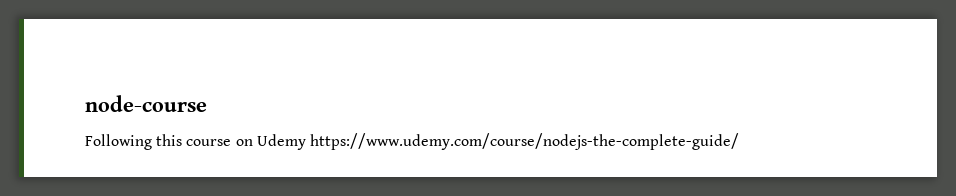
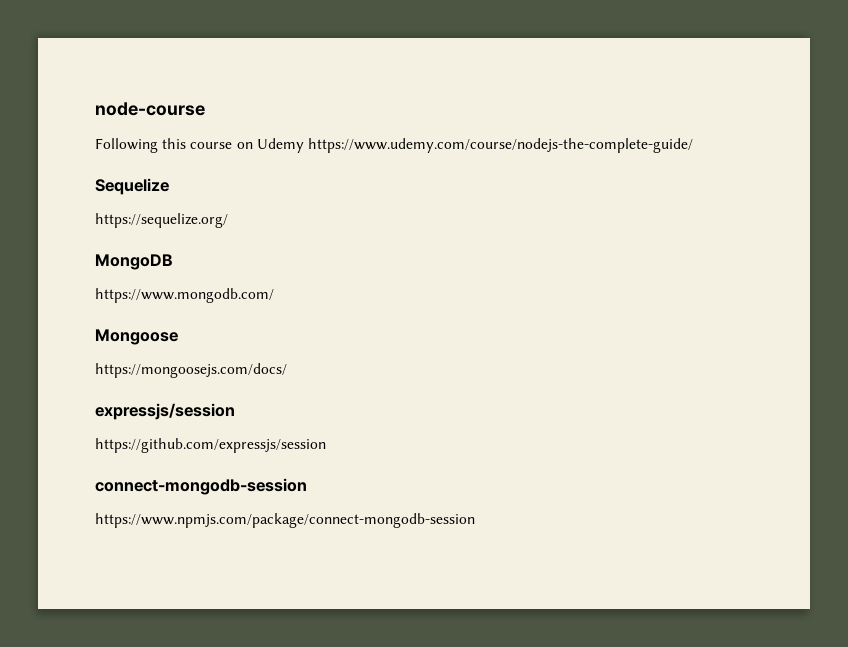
(739, 141) none -> [95,178,169,195] [95,213,228,228] [95,254,173,270] [95,288,274,303] [95,329,178,345] [95,363,287,378] [95,403,235,420] [95,438,326,453] [95,478,307,495] [95,513,475,528] // Sequelize // https://sequelize.org/ // MongoDB // https://www.mongodb.com/ // Mongoose // https://mongoosejs.com/docs/ // expressjs/session // https://github.com/expressjs/session // connect-mongodb-session // https://www.npmjs.com/package/connect-mongodb-session

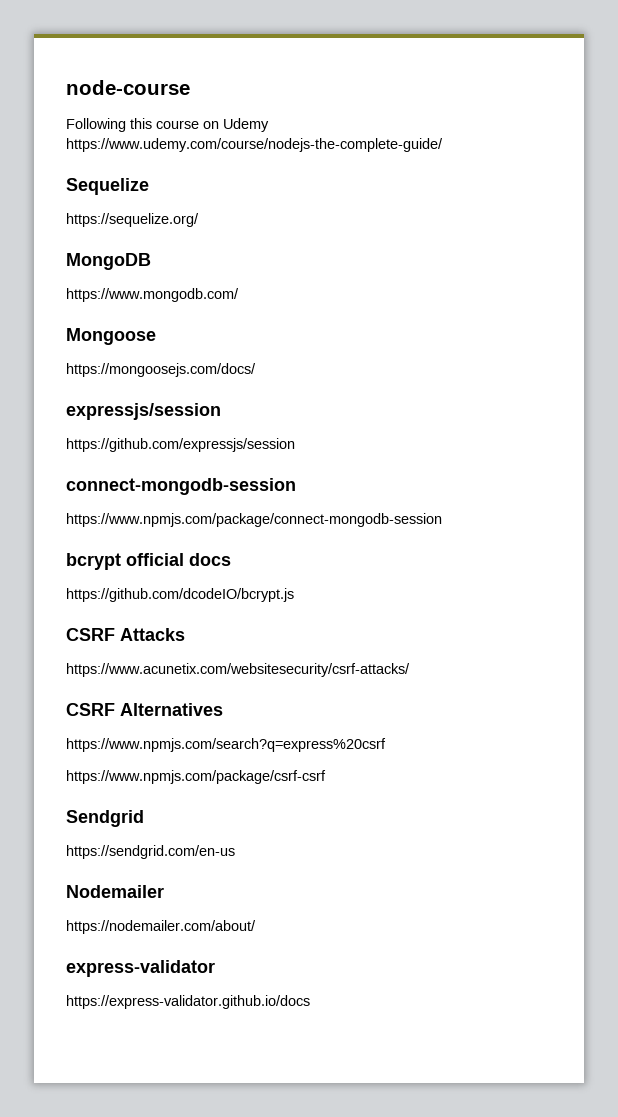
(475, 520) none -> [66,553,231,570] [66,588,294,602] [66,628,185,641] [66,663,410,677] [66,703,223,716] [66,738,386,752] [66,770,326,784] [66,810,144,827] [66,845,235,859] [66,885,164,898] [66,920,256,934] [66,960,215,977] [66,995,310,1009] // bcrypt official docs // https://github.com/dcodeIO/bcrypt.js // CSRF Attacks // https://www.acunetix.com/websitesecurity/csrf-attacks/ // CSRF Alternatives // https://www.npmjs.com/search?q=express%20csrf // https://www.npmjs.com/package/csrf-csrf // Sendgrid // https://sendgrid.com/en-us // Nodemailer // https://nodemailer.com/about/ // express-validator // https://express-validator.github.io/docs

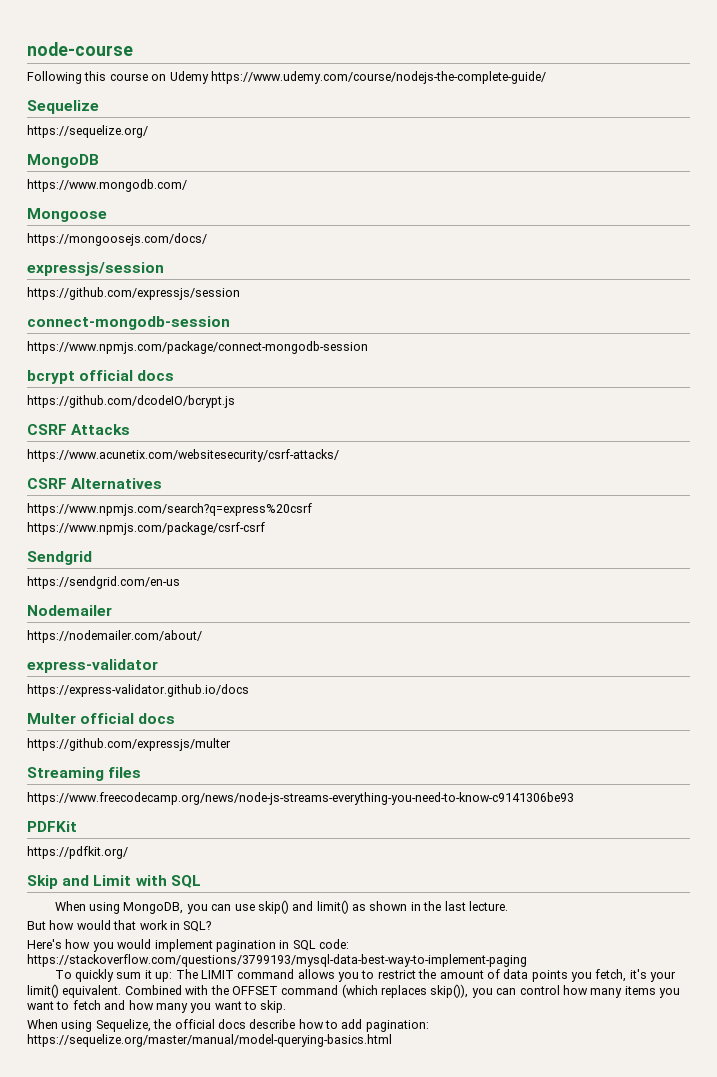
(310, 1002) none -> [27,713,176,724] [27,738,231,751] [27,767,142,781] [27,792,574,805] [27,821,77,832] [27,846,128,859] [27,875,201,889] [54,900,508,914] [27,920,212,932] [27,939,349,952] [27,954,527,967] [54,969,677,982] [27,984,680,998] [27,1000,287,1013] [27,1019,429,1032] [27,1034,392,1047] // Multer official docs // https://github.com/expressjs/multer // Streaming files // https://www.freecodecamp.org/news/node-js-streams-everything-you-need-to-know-c9141306be93 // PDFKit // https://pdfkit.org/ // Skip and Limit with SQL // When using MongoDB, you can use skip() and limit() as shown in the last lecture. // But how would that work in SQL? // Here's how you would implement pagination in SQL code: https://stackoverflow.com/questions/3799193/mysql-data-best-way-to-implement-paging // To quickly sum it up: The LIMIT command allows you to restrict the amount of data points you fetch, it's your limit() equivalent. Combined with the OFFSET command (which replaces skip()), you can control how many items you want to fetch and how many you want to skip. // When using Sequelize, the official docs describe how to add pagination: https://sequelize.org/master/manual/model-querying-basics.html

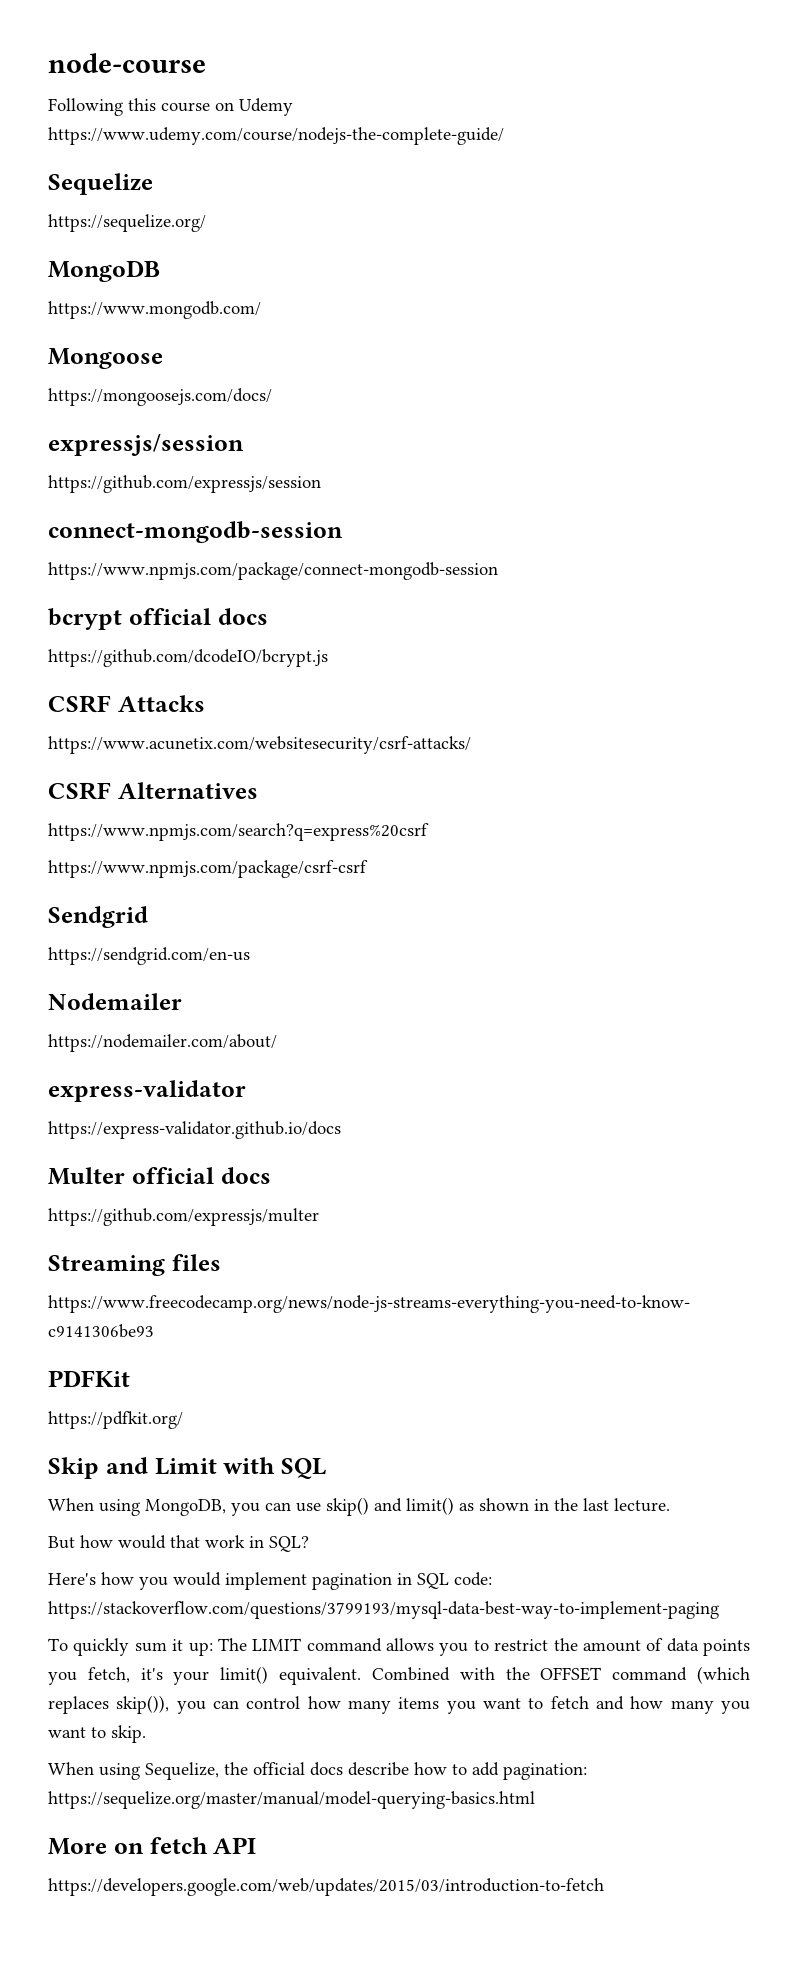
(392, 1040) none -> [48,1837,257,1855] [48,1878,604,1896] // More on fetch API // https://developers.google.com/web/updates/2015/03/introduction-to-fetch

